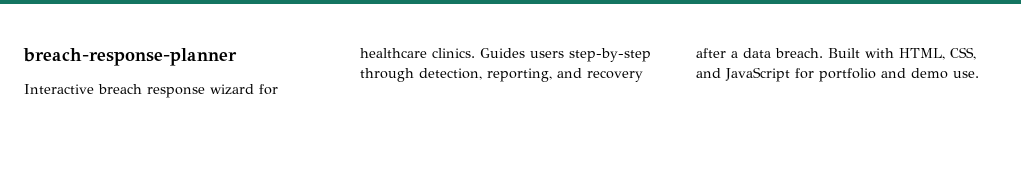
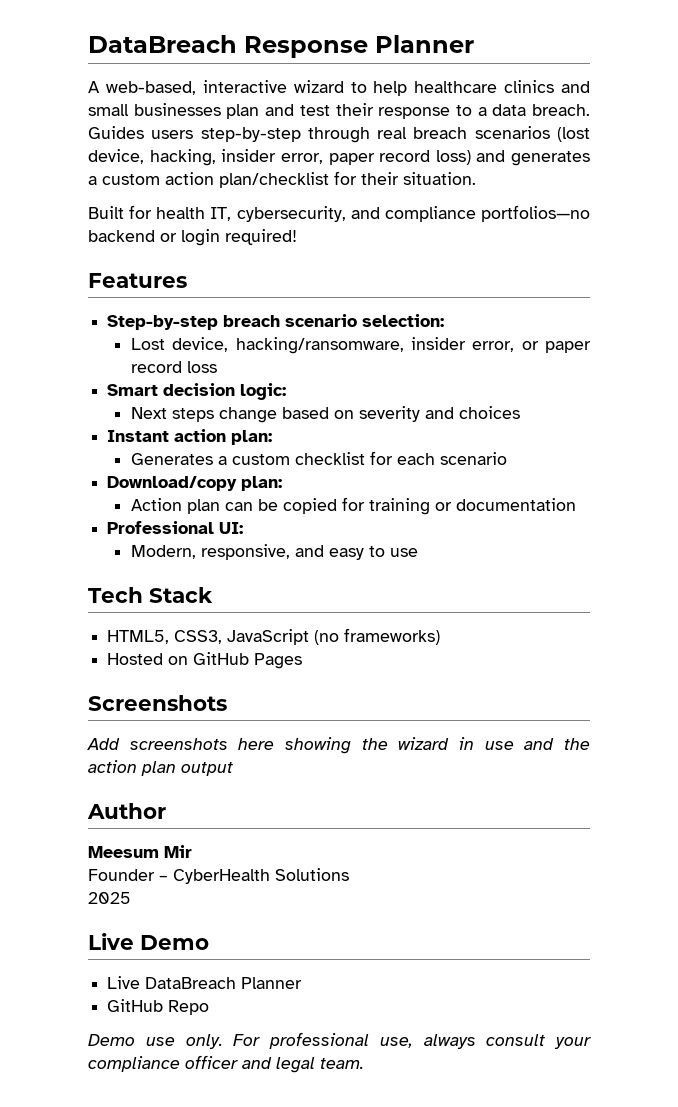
[23,48,237,66] [24,84,278,98] [360,48,651,62] [360,68,643,82] [696,47,976,60] [696,67,979,82] breach-response-planner // Interactive breach response wizard for healthcare clinics. Guides users step-by-step through detection, reporting, and recovery after a data breach. Built with HTML, CSS, and JavaScript for portfolio and demo use. -> [88,35,474,58] [88,80,590,96] [88,103,590,119] [88,126,590,143] [88,149,590,166] [88,171,476,188] [88,205,590,222] [88,229,297,246] [88,273,187,288] [107,314,445,330] [130,337,591,354] [130,361,217,373] [107,383,287,400] [130,406,520,423] [107,429,273,445] [130,451,507,465] [107,476,283,491] [130,497,576,515] [107,521,244,534] [130,544,418,560] [88,587,213,603] [107,628,441,645] [107,652,303,669] [88,695,227,711] [87,737,591,754] [88,760,233,776] [87,803,166,819] [88,845,192,858] [88,868,349,884] [88,892,131,904] [88,933,209,950] [107,976,303,989] [107,999,210,1015] [88,1032,591,1049] [88,1055,364,1073] DataBreach Response Planner // A web-based, interactive wizard to help healthcare clinics and small businesses plan and test their response to a data breach. Guides users step-by-step through real breach scenarios (lost device, hacking, insider error, paper record loss) and generates a custom action plan/checklist for their situation. // Built for health IT, cybersecurity, and compliance portfolios—no backend or login required! // Features // Step-by-step breach scenario selection: // Lost device, hacking/ransomware, insider error, or paper record loss // Smart decision logic: // Next steps change based on severity and choices // Instant action plan: // Generates a custom checklist for each scenario // Download/copy plan: // Action plan can be copied for training or documentation // Professional UI: // Modern, responsive, and easy to use // Tech Stack // HTML5, CSS3, JavaScript (no frameworks) // Hosted on GitHub Pages // Screenshots // Add screenshots here showing the wizard in use and the action plan output // Author // Meesum Mir // Founder – CyberHealth Solutions // 2025 // Live Demo // Live DataBreach Planner // GitHub Repo // Demo use only. For professional use, always consult your compliance officer and legal team.

